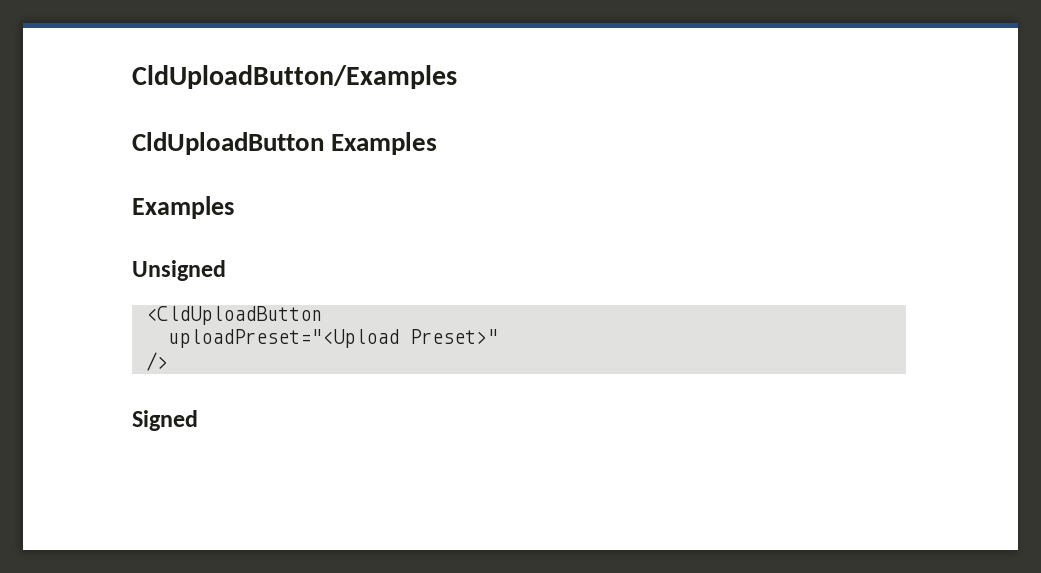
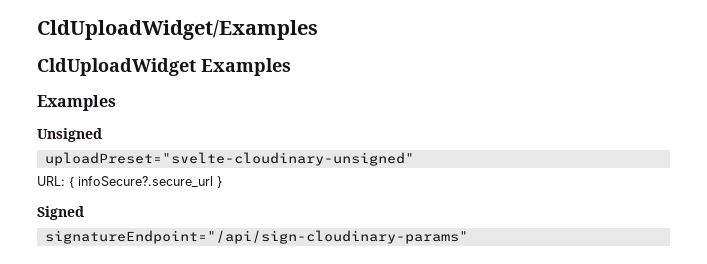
[132,65,457,89] [132,132,324,155] CldUploadButton/Examples // CldUploadButton -> [37,20,318,40] [37,58,196,76] CldUploadWidget/Examples // CldUploadWidget
[145,306,322,325] [167,329,498,348] [145,352,168,371] <CldUploadButton // uploadPreset="<Upload Preset>" // /> -> [44,152,414,166] [37,176,222,188] uploadPreset="svelte-cloudinary-unsigned" // URL: { infoSecure?.secure_url }
(198, 420) none -> [44,230,468,244] // signatureEndpoint="/api/sign-cloudinary-params"

